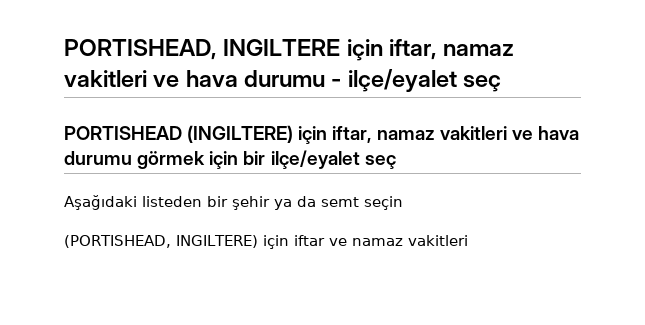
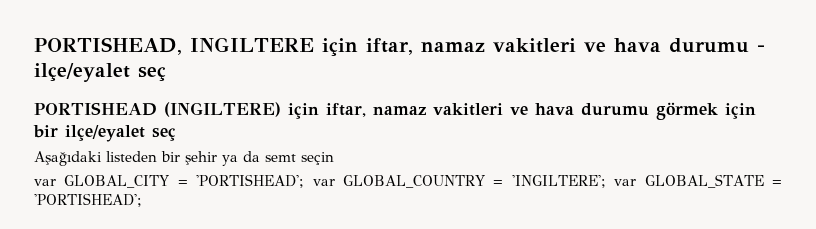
[64,235,468,249] (PORTISHEAD, INGILTERE) için iftar ve namaz vakitleri -> [34,174,782,188] [34,193,142,207] var GLOBAL_CITY = 'PORTISHEAD'; var GLOBAL_COUNTRY = 'INGILTERE'; var GLOBAL_STATE = 'PORTISHEAD';

